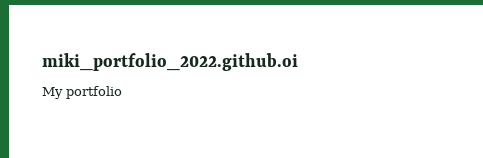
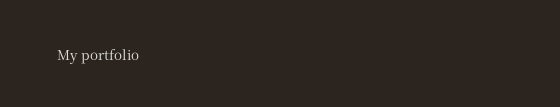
[42,53,298,71] miki_portfolio_2022.github.oi // -> (57, 57) none

